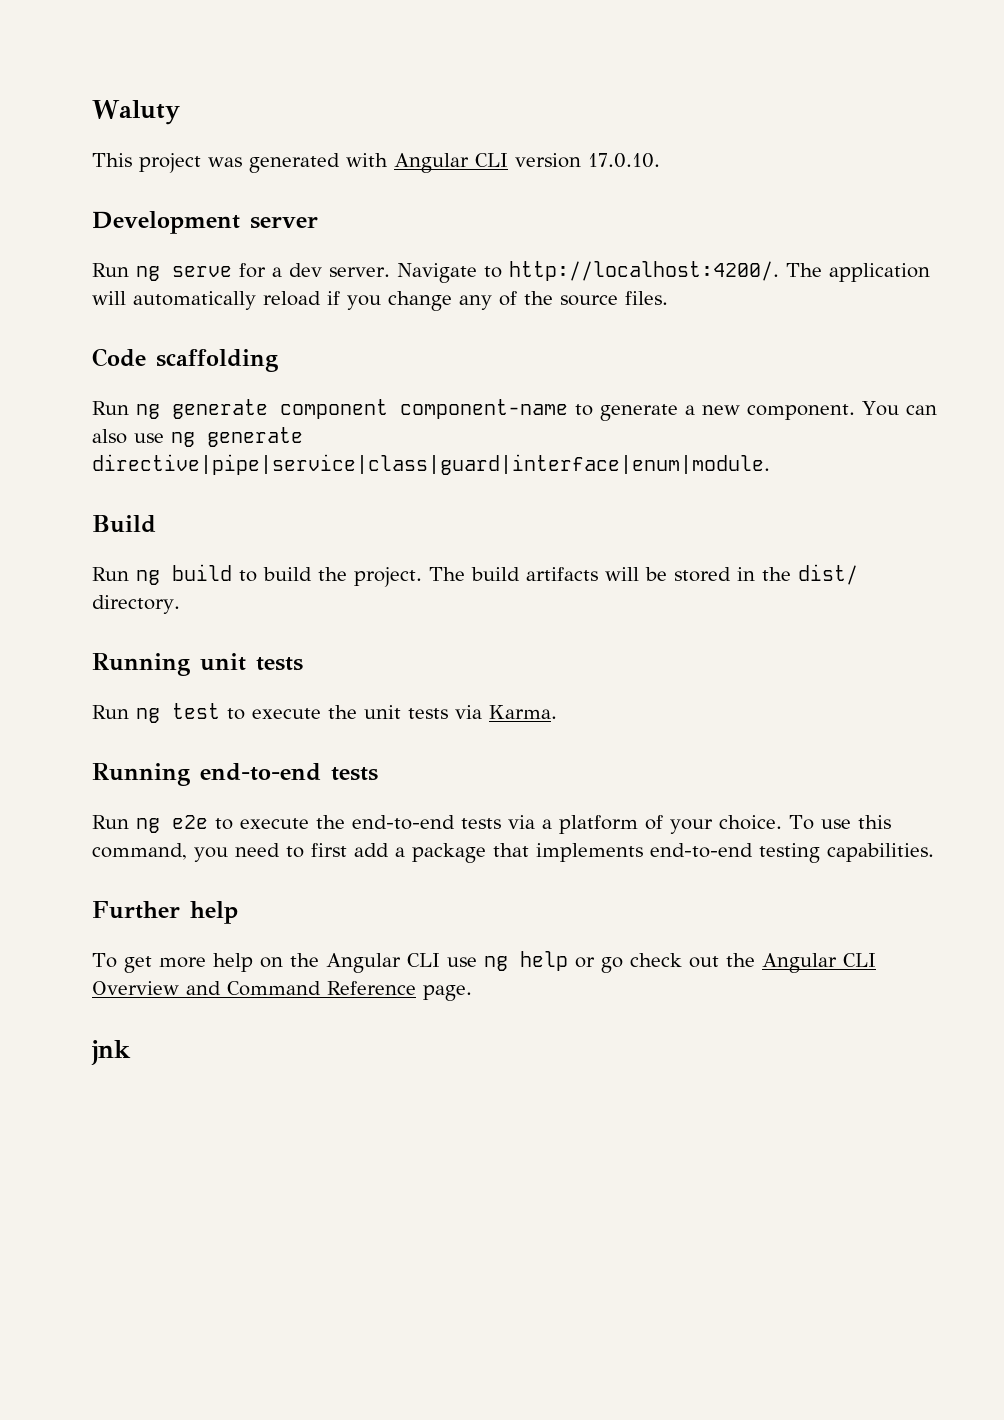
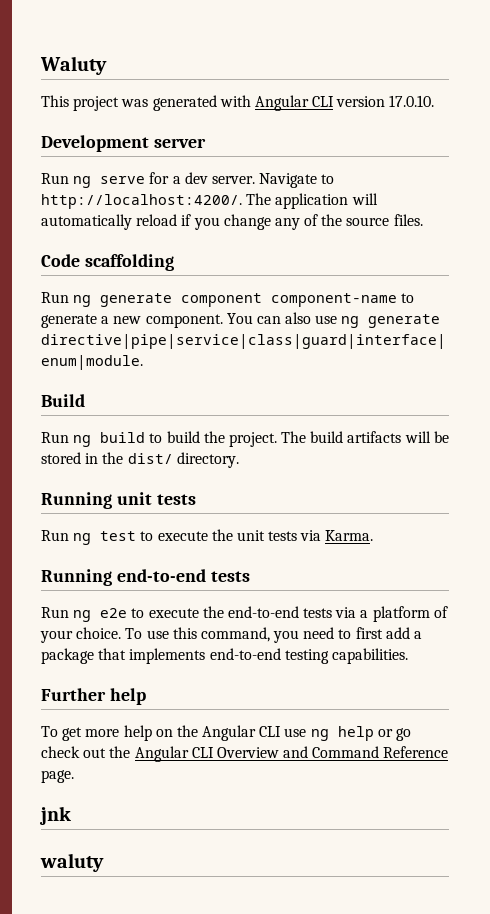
(131, 1052) none -> [40,853,104,872] // waluty

